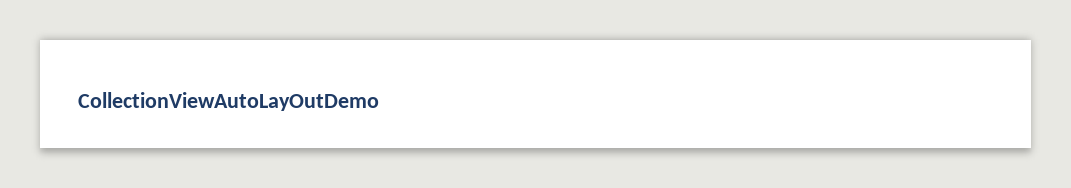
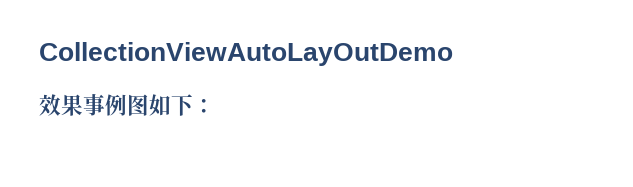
(379, 101) none -> [39,94,215,116] // 效果事例图如下：

